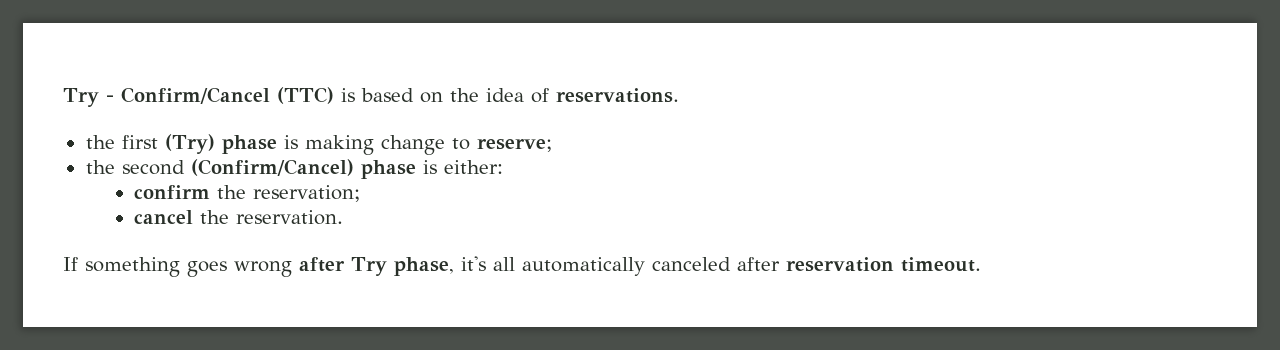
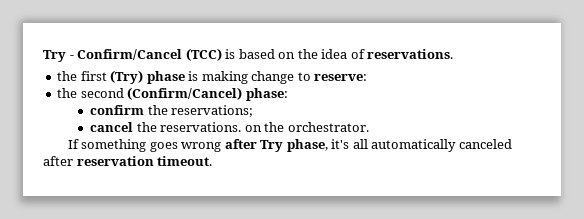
[276,87,334,104] (TTC) -> [185,48,222,61] (TCC)
[476,138,552,152] reserve; -> [314,74,368,81] reserve:
[360,160,503,179] phase is either: -> [245,88,288,101] phase:
[252,185,360,202] reservation; -> [171,105,254,117] reservations;
[235,210,343,225] reservation. -> [160,122,369,132] reservations. on the orchestrator.

